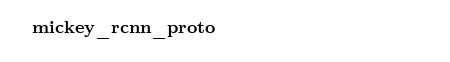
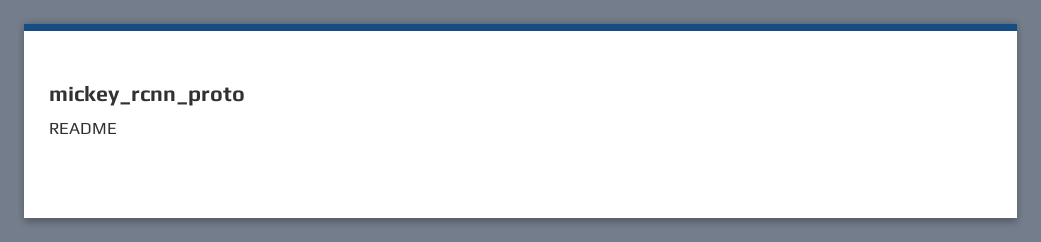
(215, 30) none -> [49,122,117,134] // README

